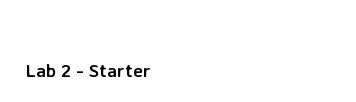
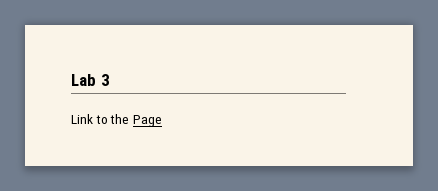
[61,65,151,77] 2 - Starter -> [100,74,110,86] [71,114,162,127] 3 // Link to the Page

